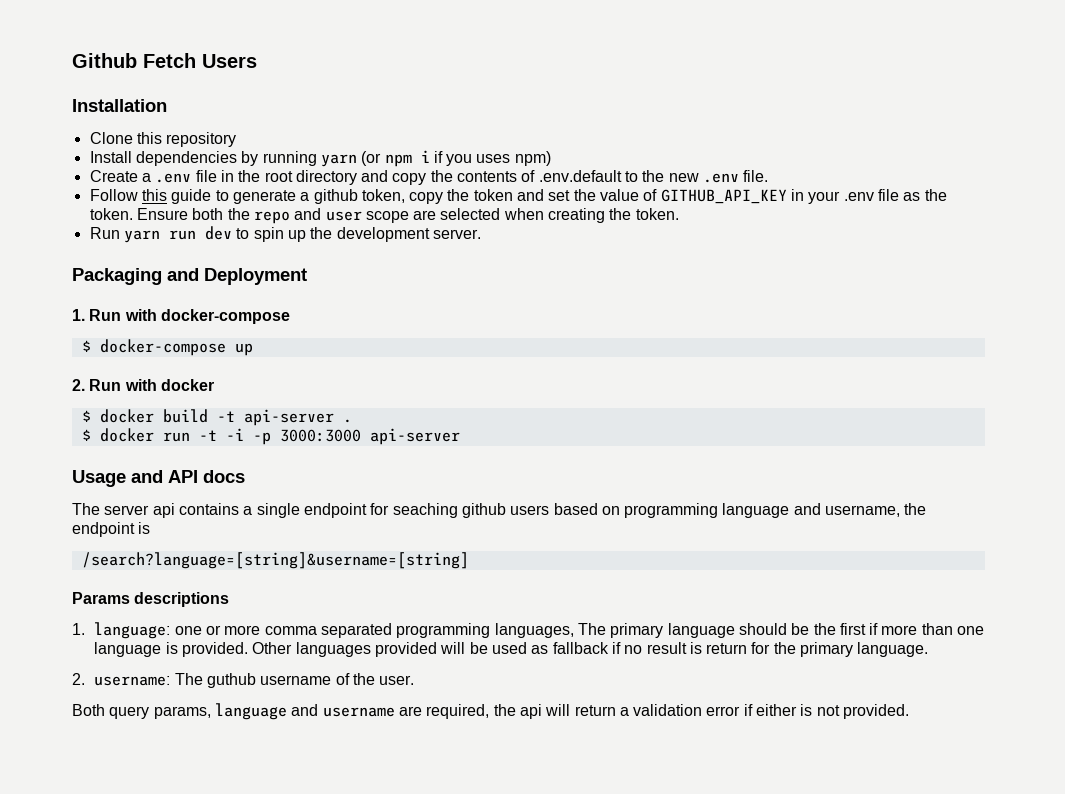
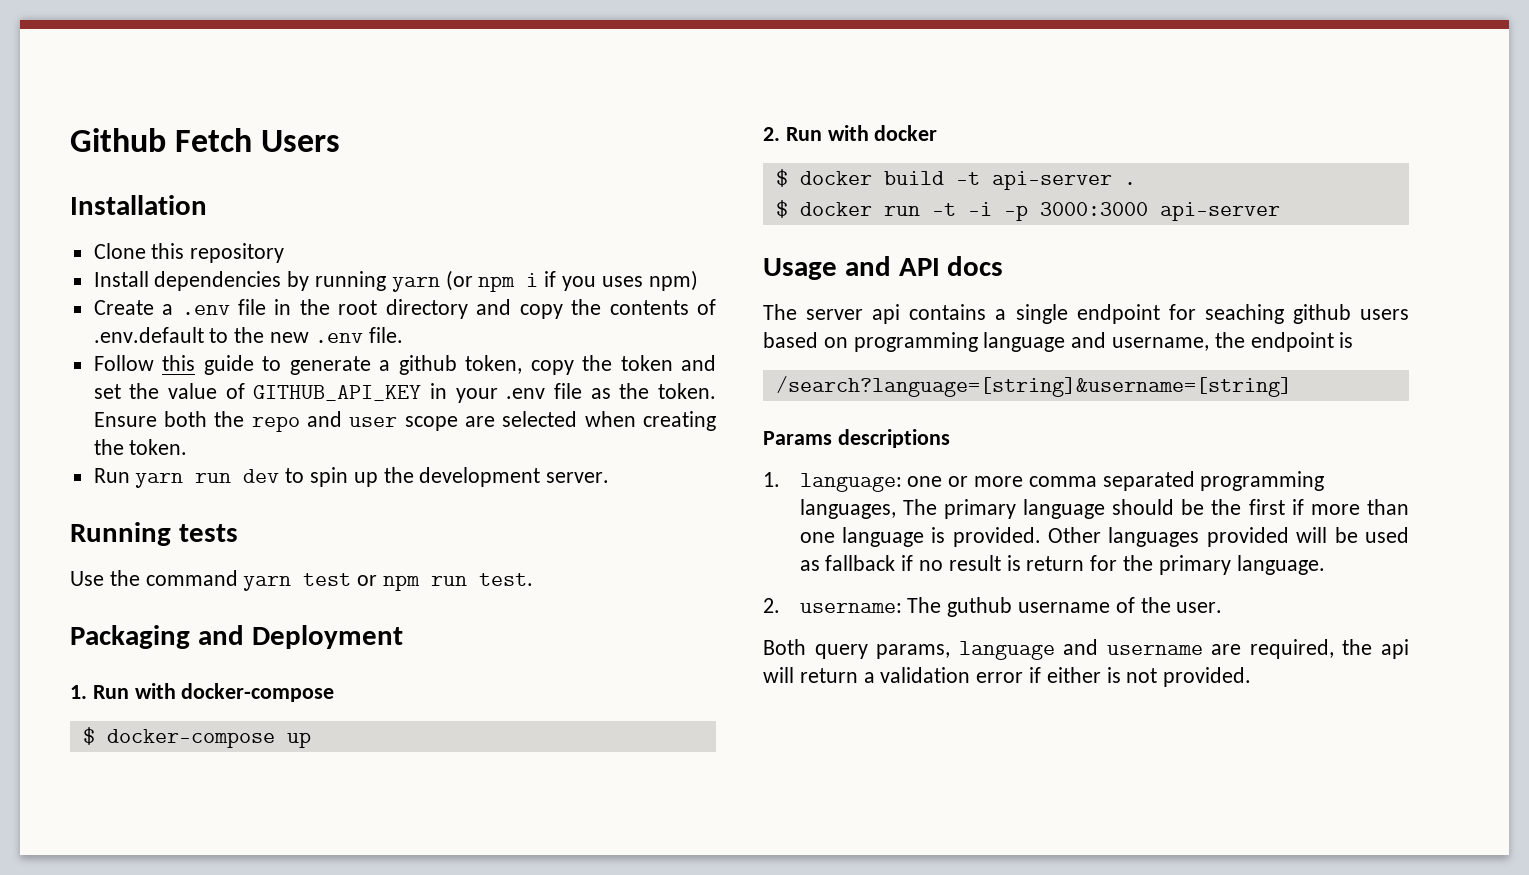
(481, 234) none -> [70,522,238,546] [70,570,534,591] // Running tests // Use the command yarn test or npm run test.

